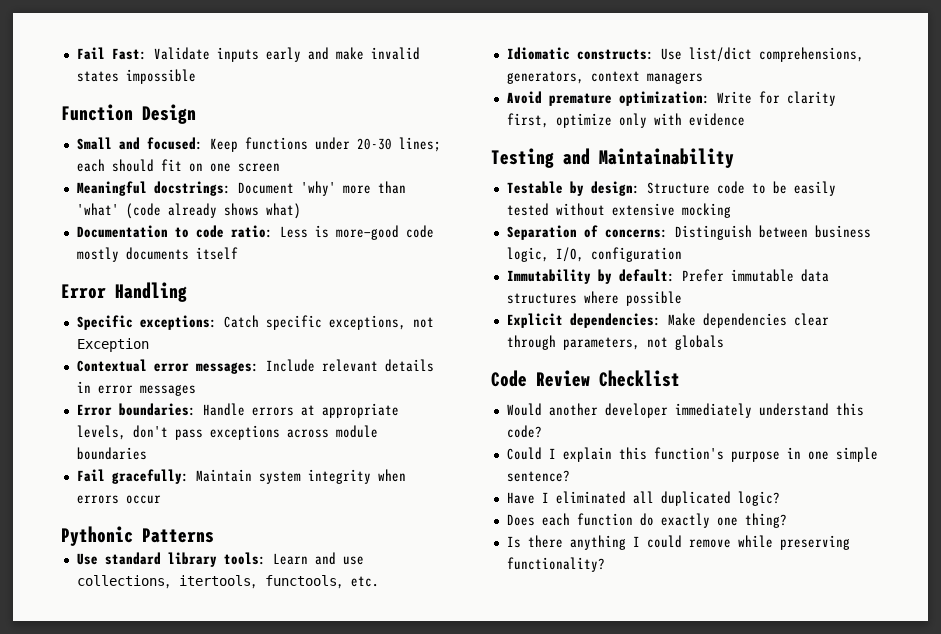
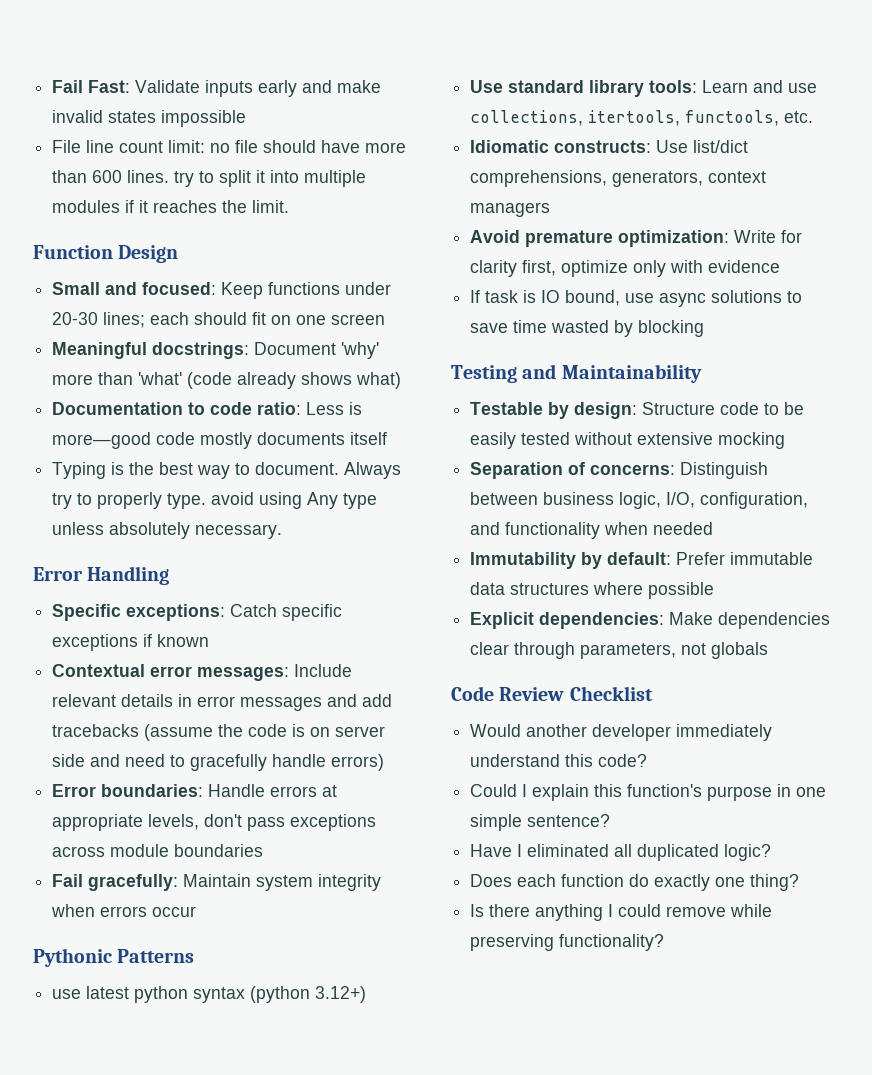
(196, 76) none -> [52,140,407,153] [52,170,367,187] [52,200,290,213] // File line count limit: no file should have more than 600 lines. try to split it into multiple modules if it reaches the limit.
(238, 253) none -> [52,462,402,479] [52,492,378,509] [52,522,283,539] // Typing is the best way to document. Always try to properly type. avoid using Any type unless absolutely necessary.
[328,315,434,330] [76,338,149,352] exceptions, not Exception -> [52,634,210,651] exceptions if known
(196, 390) none -> [327,694,393,707] [52,724,386,741] [52,754,385,771] and add tracebacks (assume the code is on server side and need to gracefully handle errors)
(214, 535) none -> [52,986,367,1003] // use latest python syntax (python 3.12+)
(745, 119) none -> [470,290,803,307] [470,320,705,337] // If task is IO bound, use async solutions to save time wasted by blocking
[590,247,682,262] configuration -> [700,492,809,509] [470,522,714,539] configuration, and functionality when needed

